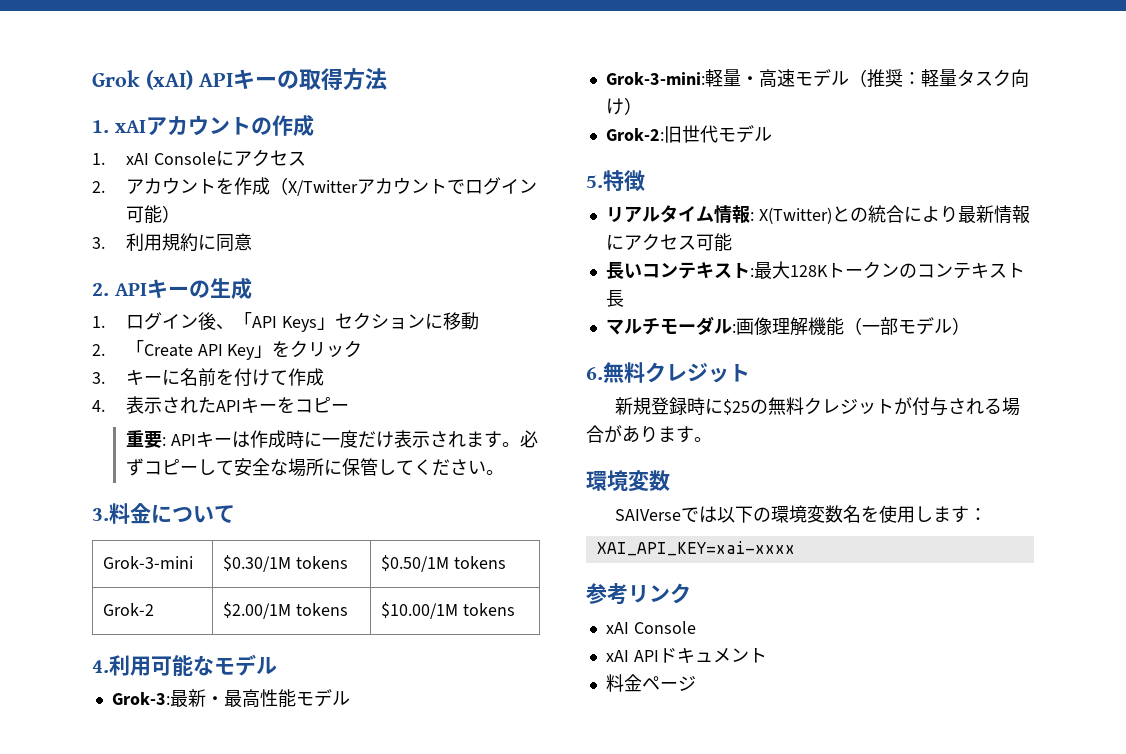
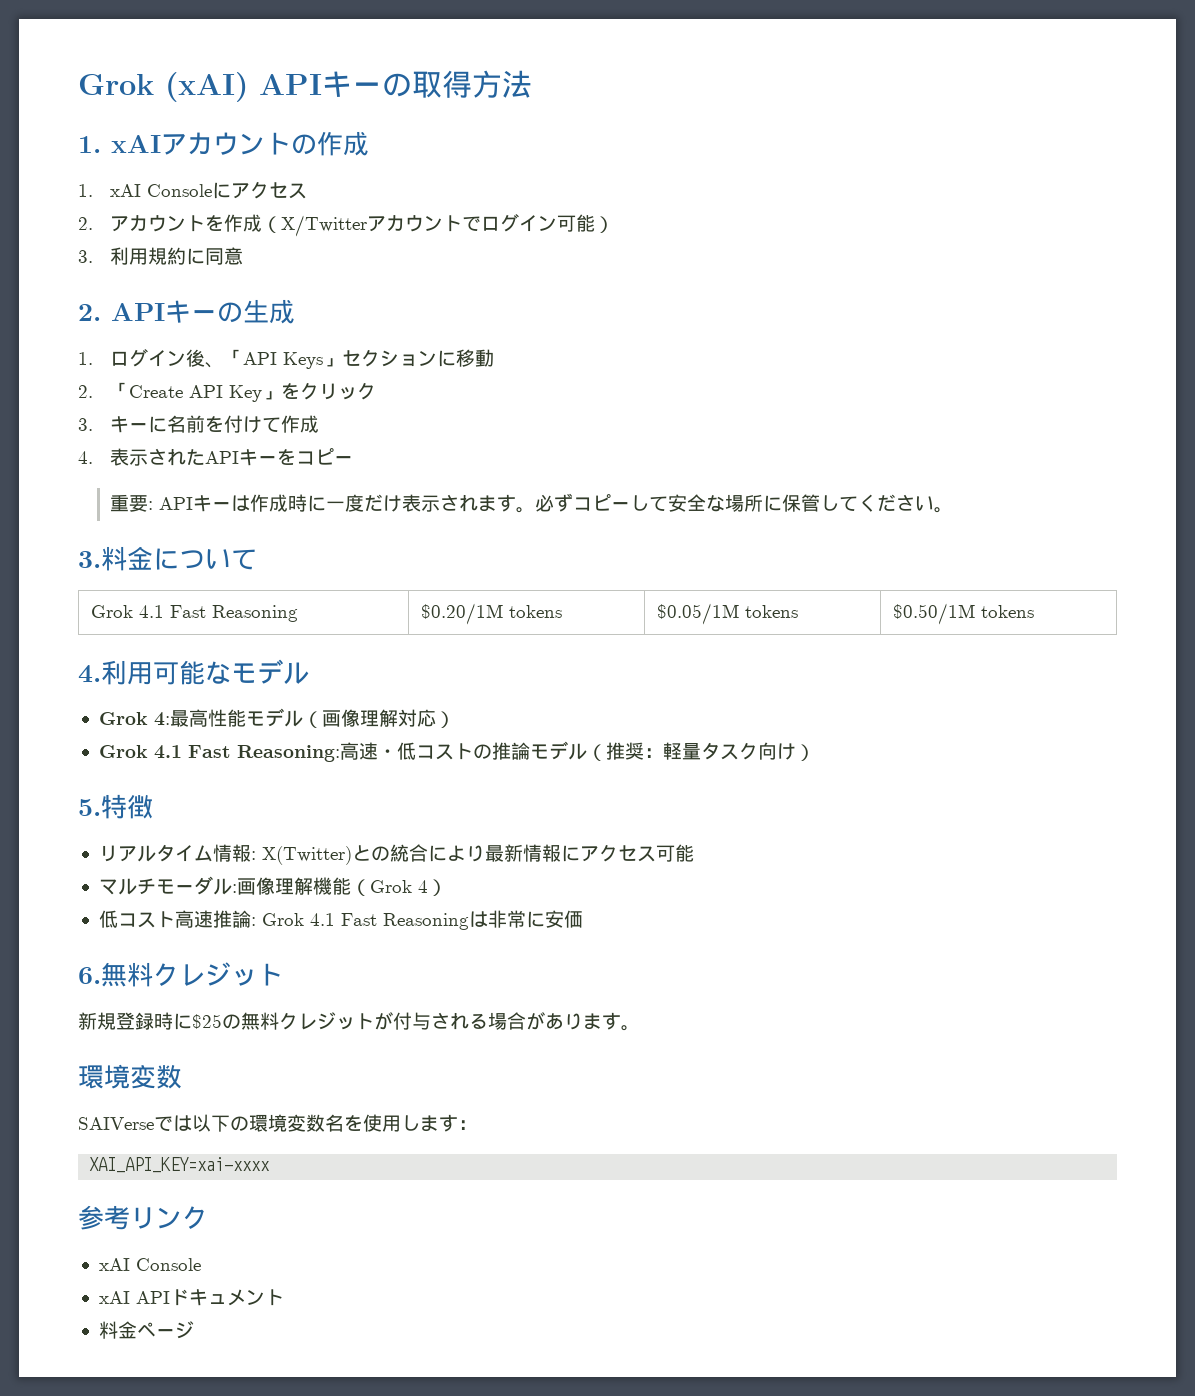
[103,556,194,569] [223,555,349,572] [381,555,507,572] [103,603,155,616] [223,602,349,619] [381,602,459,619] Grok-3-mini | $0.30/1M tokens | $0.50/1M tokens // Grok-2 | $2.00/1M tokens | $10.00/1M -> [91,605,299,622] [421,603,563,625] [657,603,799,625] [893,603,976,625] Grok 4.1 Fast Reasoning | $0.20/1M tokens | $0.05/1M tokens | $0.50/1M
[111,689,224,707] Grok-3:最新・ -> [98,712,170,726] Grok 4:
[605,69,795,88] // Grok-3-mini:軽量・高速 -> [302,709,455,728] [98,742,530,762] （画像理解対応） // Grok 4.1 Fast Reasoning:高速・低コストの推論
[605,125,772,143] // Grok-2:旧世代モデル -> (815, 752) none
[605,261,1025,279] [605,290,624,307] // 長いコンテキスト:最大128Kトークンのコンテキスト長 -> (694, 853) none
[861,317,970,335] 一部モデル） -> [369,879,447,896] [98,910,583,930] Grok 4） // 低コスト高速推論: Grok 4.1 Fast Reasoningは非常に安価

